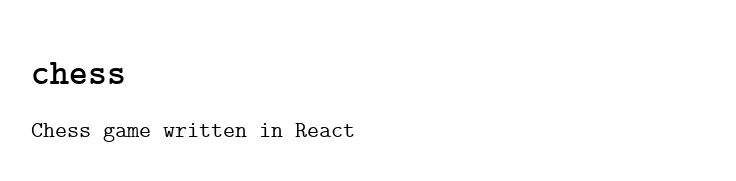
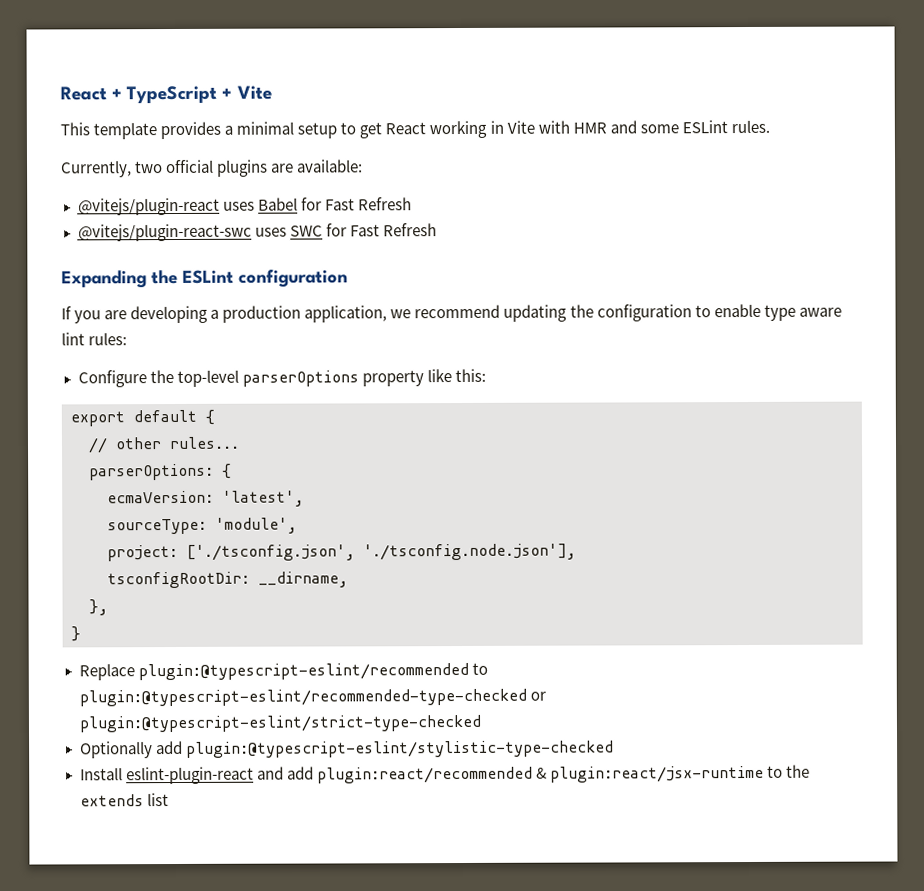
[31,62,126,84] [31,123,355,142] chess // Chess game written in React -> [60,85,272,104] [60,119,770,140] [61,159,364,178] [77,197,412,216] [77,223,437,242] [61,269,348,289] [61,303,842,324] [61,332,128,346] [77,368,486,388] [70,409,215,427] [88,436,240,454] [89,463,232,481] [107,490,304,507] [107,517,297,535] [107,543,576,562] [107,571,348,589] [89,599,108,616] [71,626,81,642] [78,662,488,681] [78,688,546,707] [78,714,481,733] [79,740,614,759] [79,764,810,785] [79,793,169,807] React + TypeScript + Vite // This template provides a minimal setup to get React working in Vite with HMR and some ESLint rules. // Currently, two official plugins are available: // @vitejs/plugin-react uses Babel for Fast Refresh // @vitejs/plugin-react-swc uses SWC for Fast Refresh // Expanding the ESLint configuration // If you are developing a production application, we recommend updating the configuration to enable type aware lint rules: // Configure the top-level parserOptions property like this: // export default { // // other rules... // parserOptions: { // ecmaVersion: 'latest', // sourceType: 'module', // project: ['./tsconfig.json', './tsconfig.node.json'], // tsconfigRootDir: __dirname, // }, // } // Replace plugin:@typescript-eslint/recommended to plugin:@typescript-eslint/recommended-type-checked or plugin:@typescript-eslint/strict-type-checked // Optionally add plugin:@typescript-eslint/stylistic-type-checked // Install eslint-plugin-react and add plugin:react/recommended & plugin:react/jsx-runtime to the extends list

